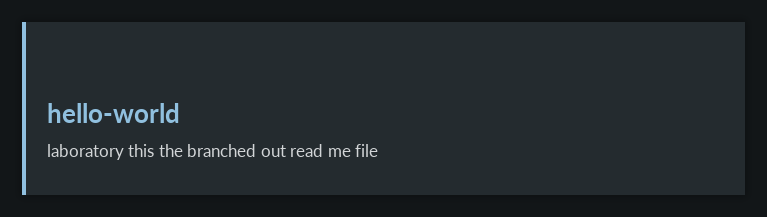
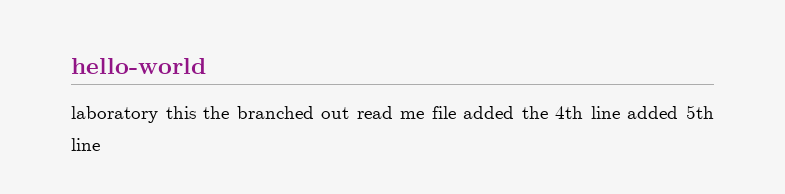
(379, 150) none -> [463,105,715,119] [71,138,100,151] added the 4th line added 5th line

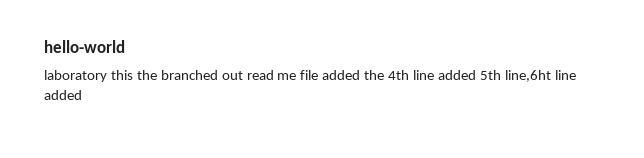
[71,138,100,151] line -> [504,70,576,82] [44,90,82,100] line,6ht line added

